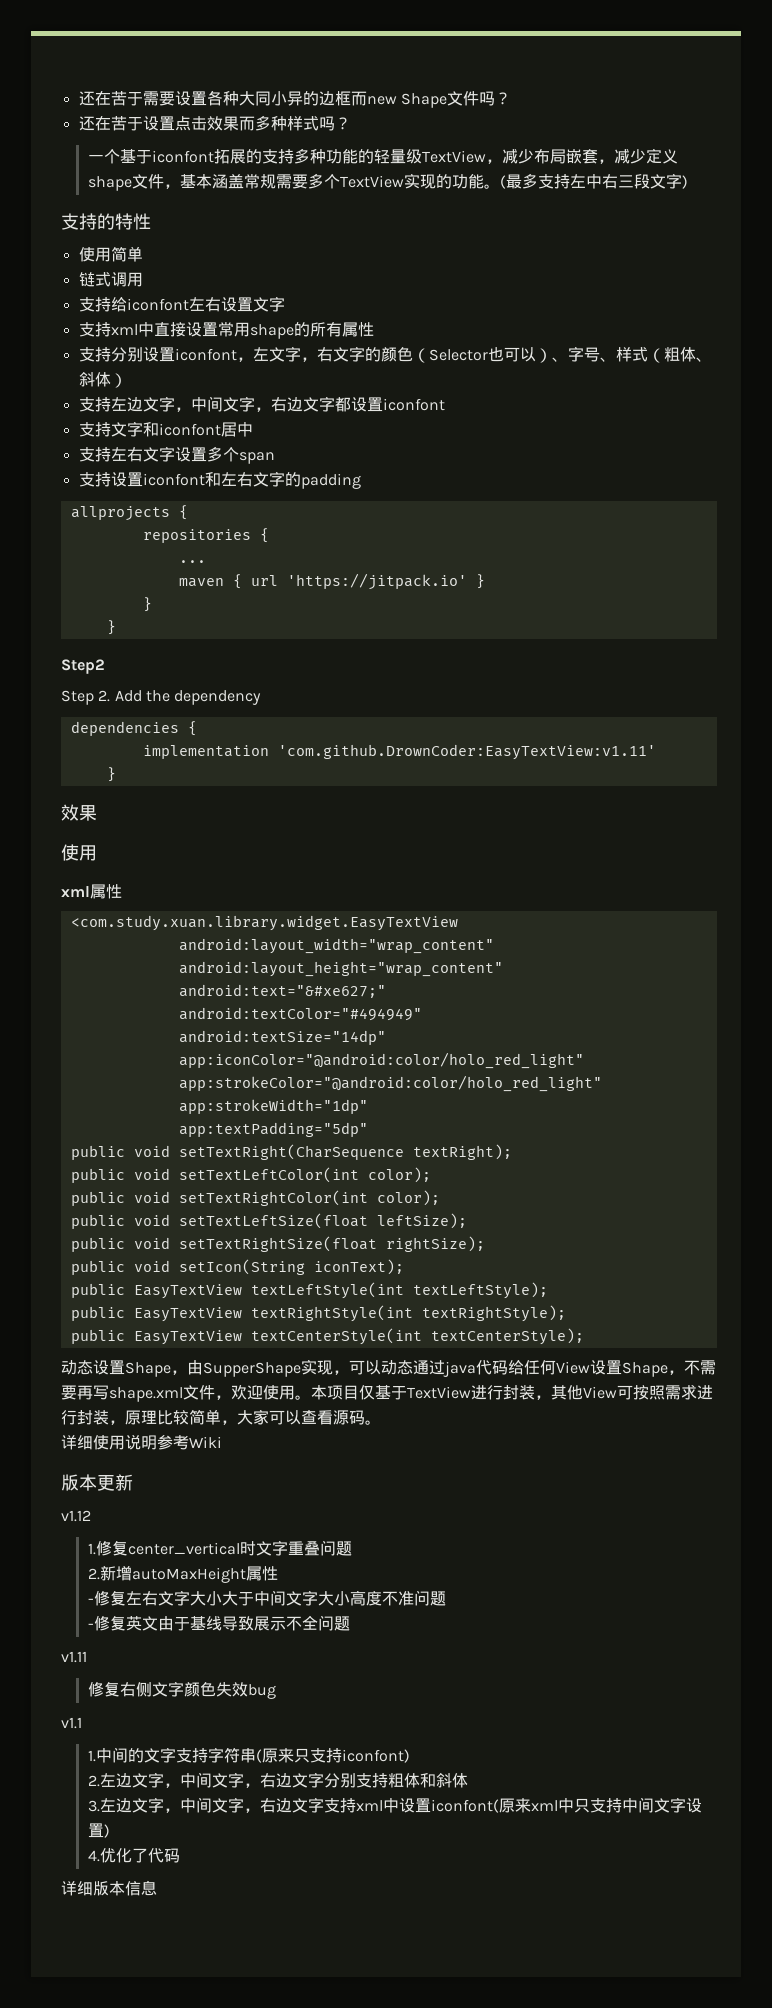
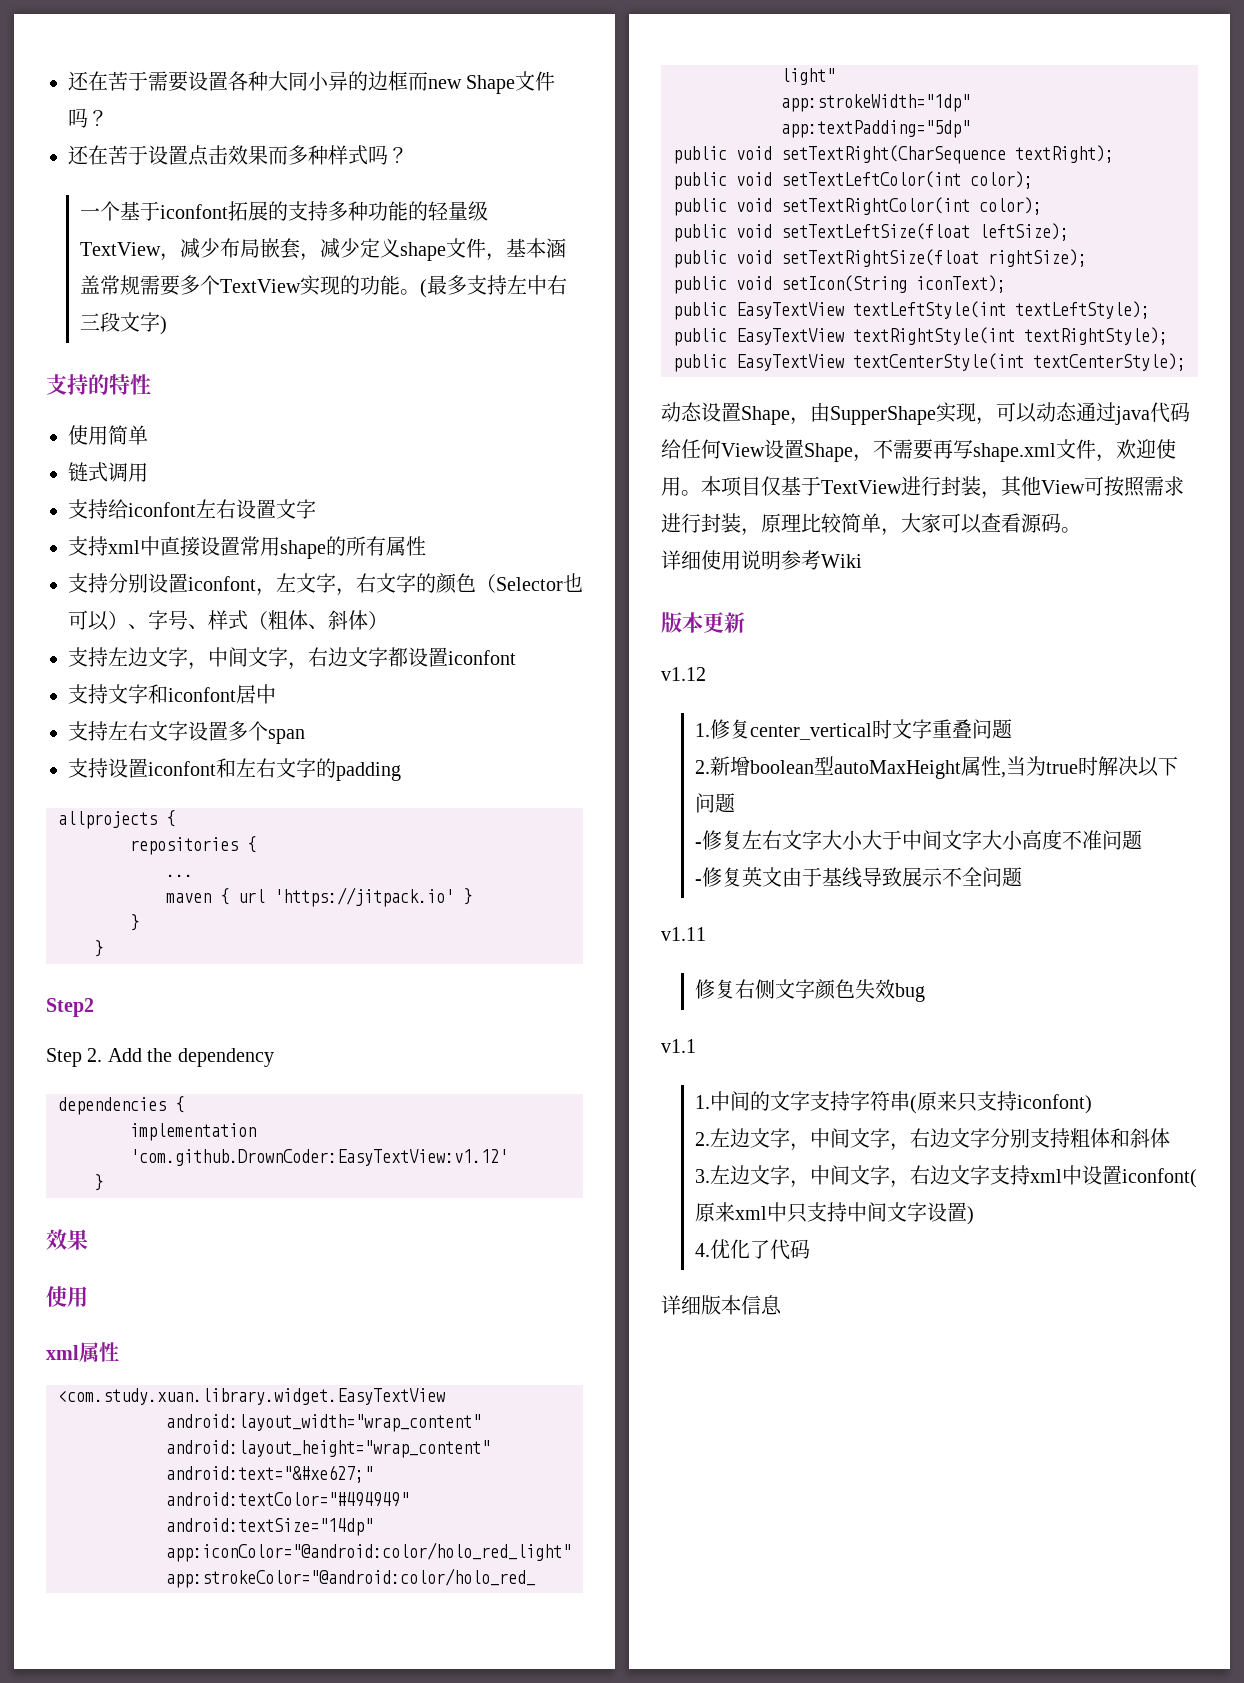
[277,744,656,760] 'com.github.DrownCoder:EasyTextView:v1.11' -> [130,1149,508,1166] 'com.github.DrownCoder:EasyTextView:v1.12'
(132, 1573) none -> [750,756,835,775] boolean型
(278, 1573) none -> [1001,756,1179,778] [695,793,736,813] ,当为true时解决以下问题

